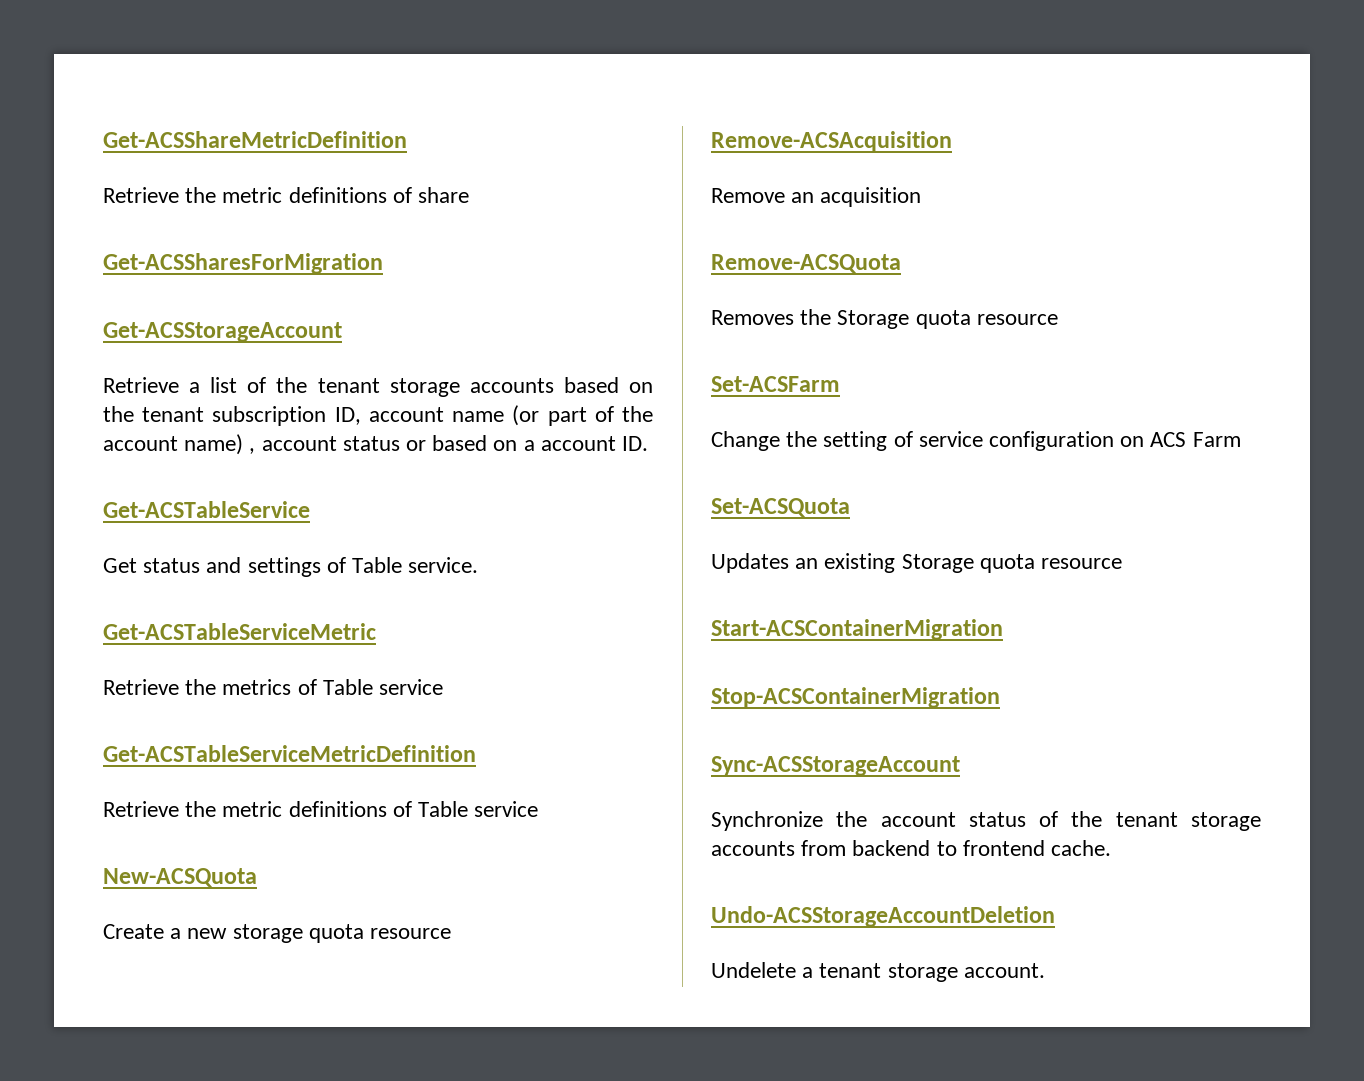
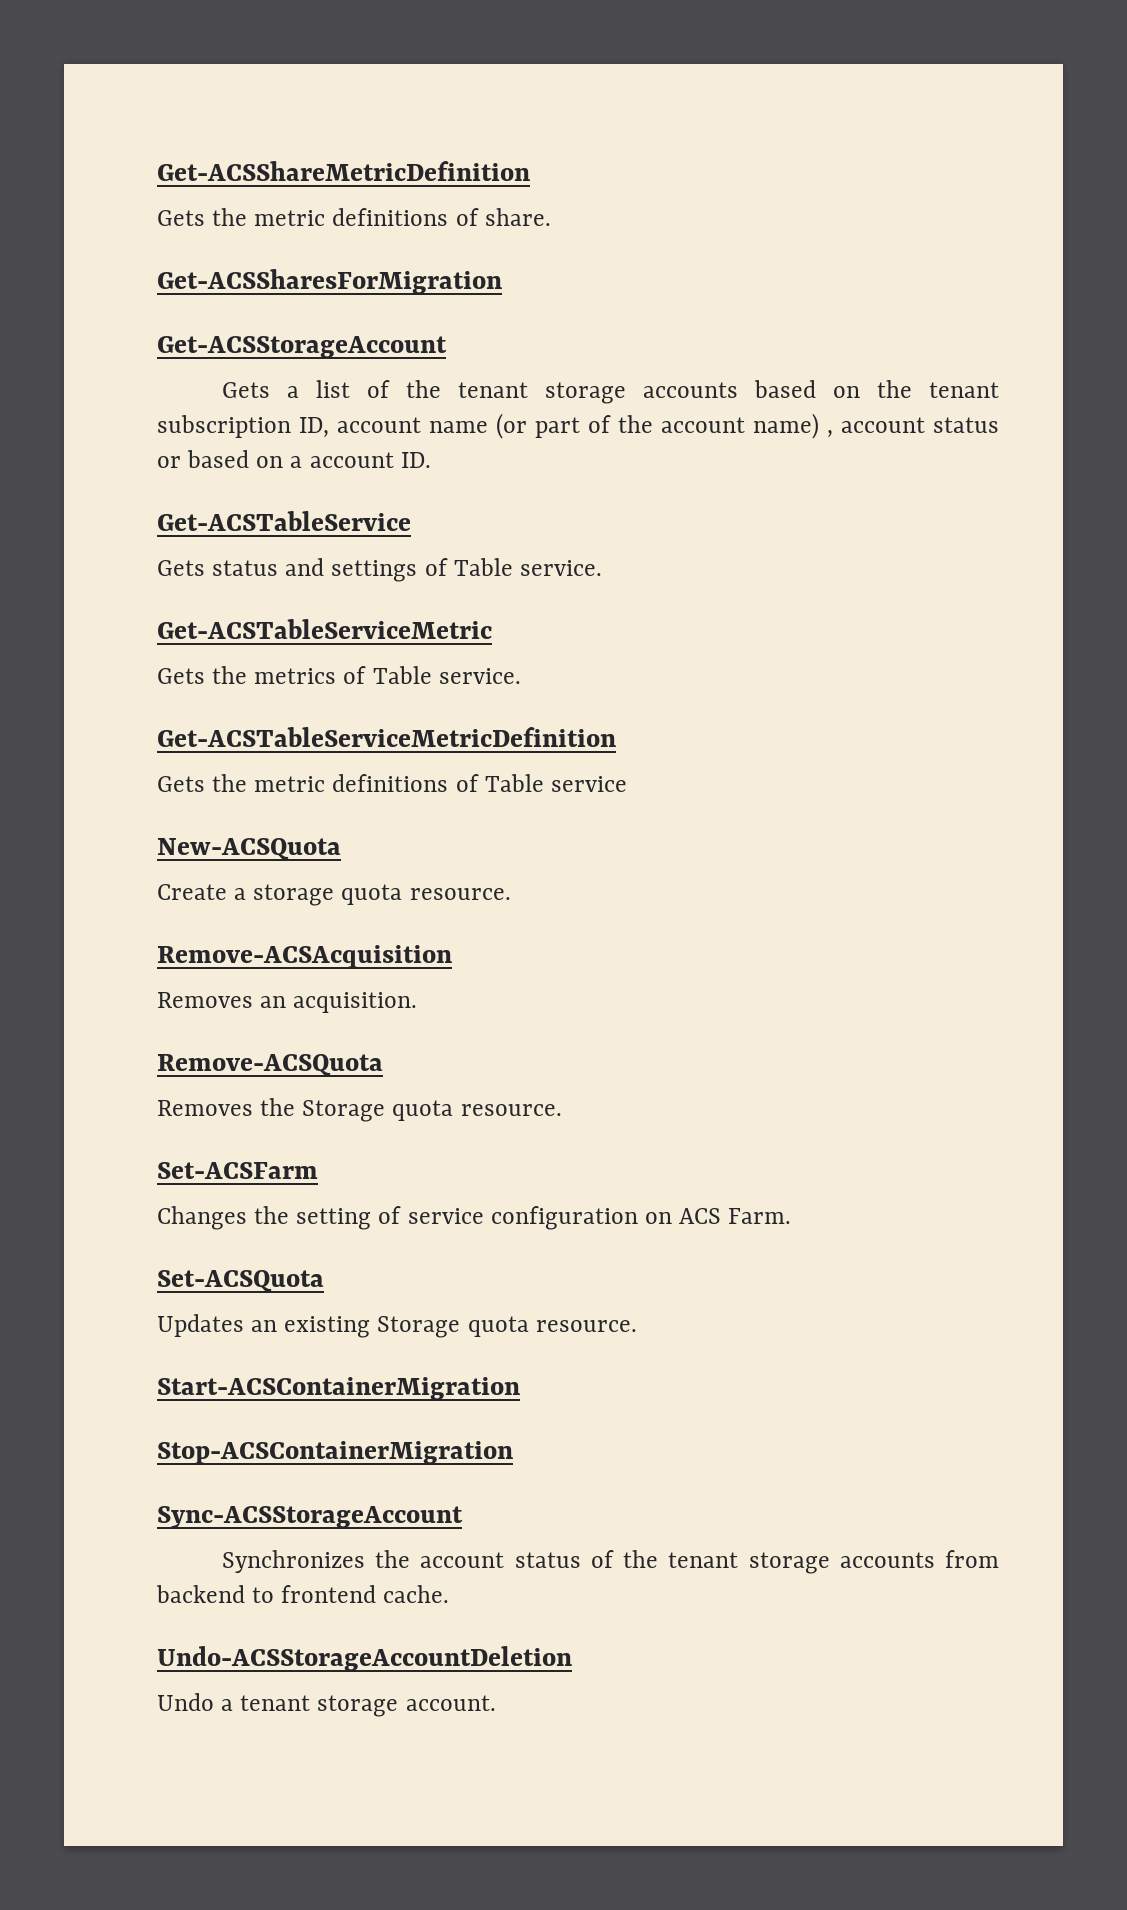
[103,187,470,203] Retrieve the metric definitions of share -> [157,208,551,226] Gets the metric definitions of share.
[103,377,179,393] Retrieve -> [222,382,271,398] Gets
[103,558,137,573] Get -> [157,560,205,576] Gets
[103,679,179,695] Retrieve -> [157,668,205,684] Gets
[379,679,444,695] service -> [438,668,521,684] service.
[103,801,179,817] Retrieve -> [157,776,205,792] Gets
[187,928,228,939] new -> (247, 894) none
[370,928,452,939] resource -> [409,888,511,900] resource.
[711,187,922,207] Remove an acquisition -> [157,992,418,1013] Removes an acquisition.
[976,314,1058,325] resource -> [460,1104,562,1116] resource.
[711,431,780,451] Change -> [157,1206,247,1230] Changes
[1192,432,1241,447] Farm -> [728,1208,792,1224] Farm.
[1041,558,1123,569] resource -> [535,1320,637,1332] resource.
[711,811,823,831] Synchronize -> [222,1550,366,1573] Synchronizes
[711,962,796,978] Undelete -> [157,1693,214,1711] Undo

